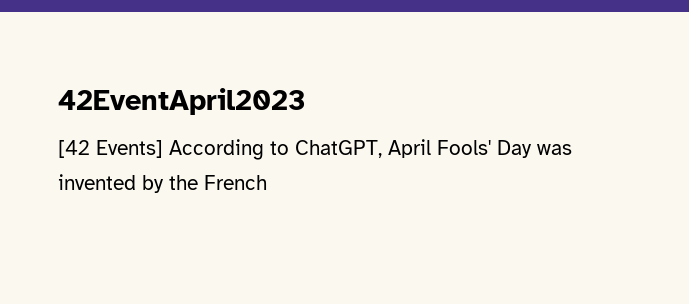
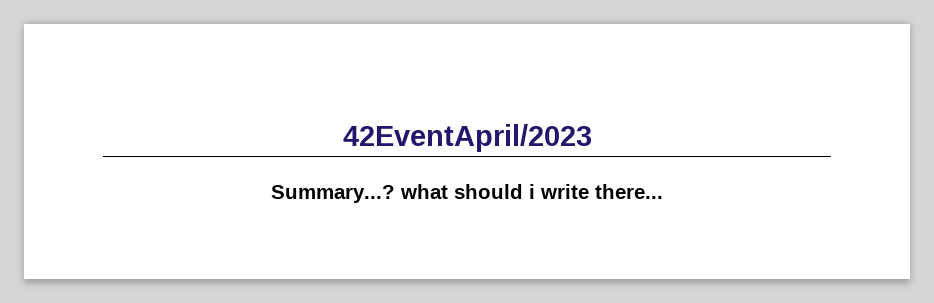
[58,88,306,115] [58,139,572,160] [58,174,267,193] 42EventApril2023 // [42 Events] According to ChatGPT, April Fools' Day was invented by the French -> [342,124,592,152] [271,184,663,203] 42EventApril/2023 // Summary...? what should i write there...

